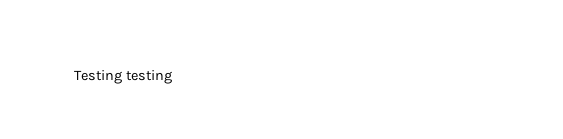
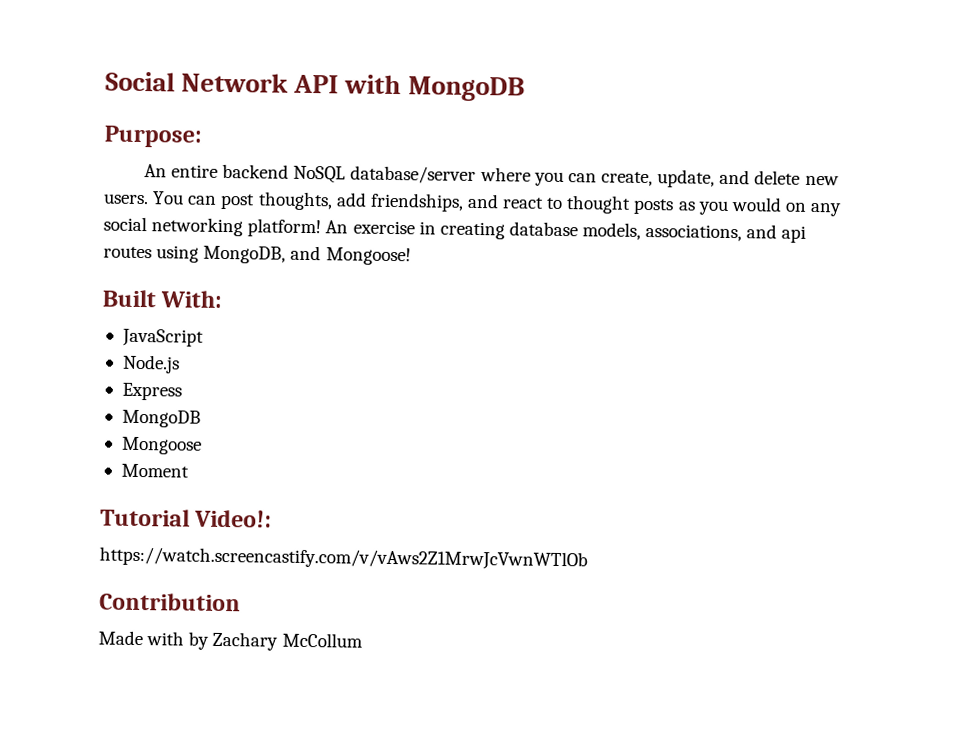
[74,70,172,84] Testing testing -> [105,71,525,102] [104,125,202,148] [143,163,839,188] [103,191,843,217] [103,216,807,243] [103,245,411,266] [102,289,223,308] [121,328,204,347] [121,354,180,374] [121,382,182,401] [121,409,201,428] [120,436,202,455] [120,463,189,478] [100,508,273,528] [99,546,588,571] [99,592,241,612] [98,630,363,651] Social Network API with MongoDB // Purpose: // An entire backend NoSQL database/server where you can create, update, and delete new users. You can post thoughts, add friendships, and react to thought posts as you would on any social networking platform! An exercise in creating database models, associations, and api routes using MongoDB, and Mongoose! // Built With: // JavaScript // Node.js // Express // MongoDB // Mongoose // Moment // Tutorial Video!: // https://watch.screencastify.com/v/vAws2Z1MrwJcVwnWTlOb // Contribution // Made with by Zachary McCollum

